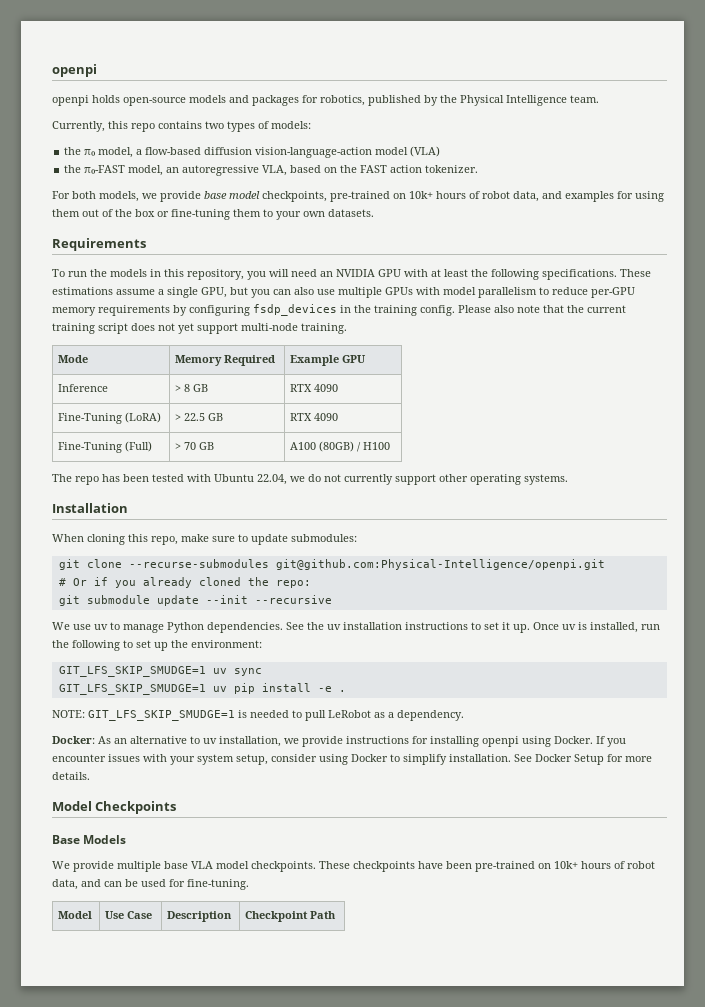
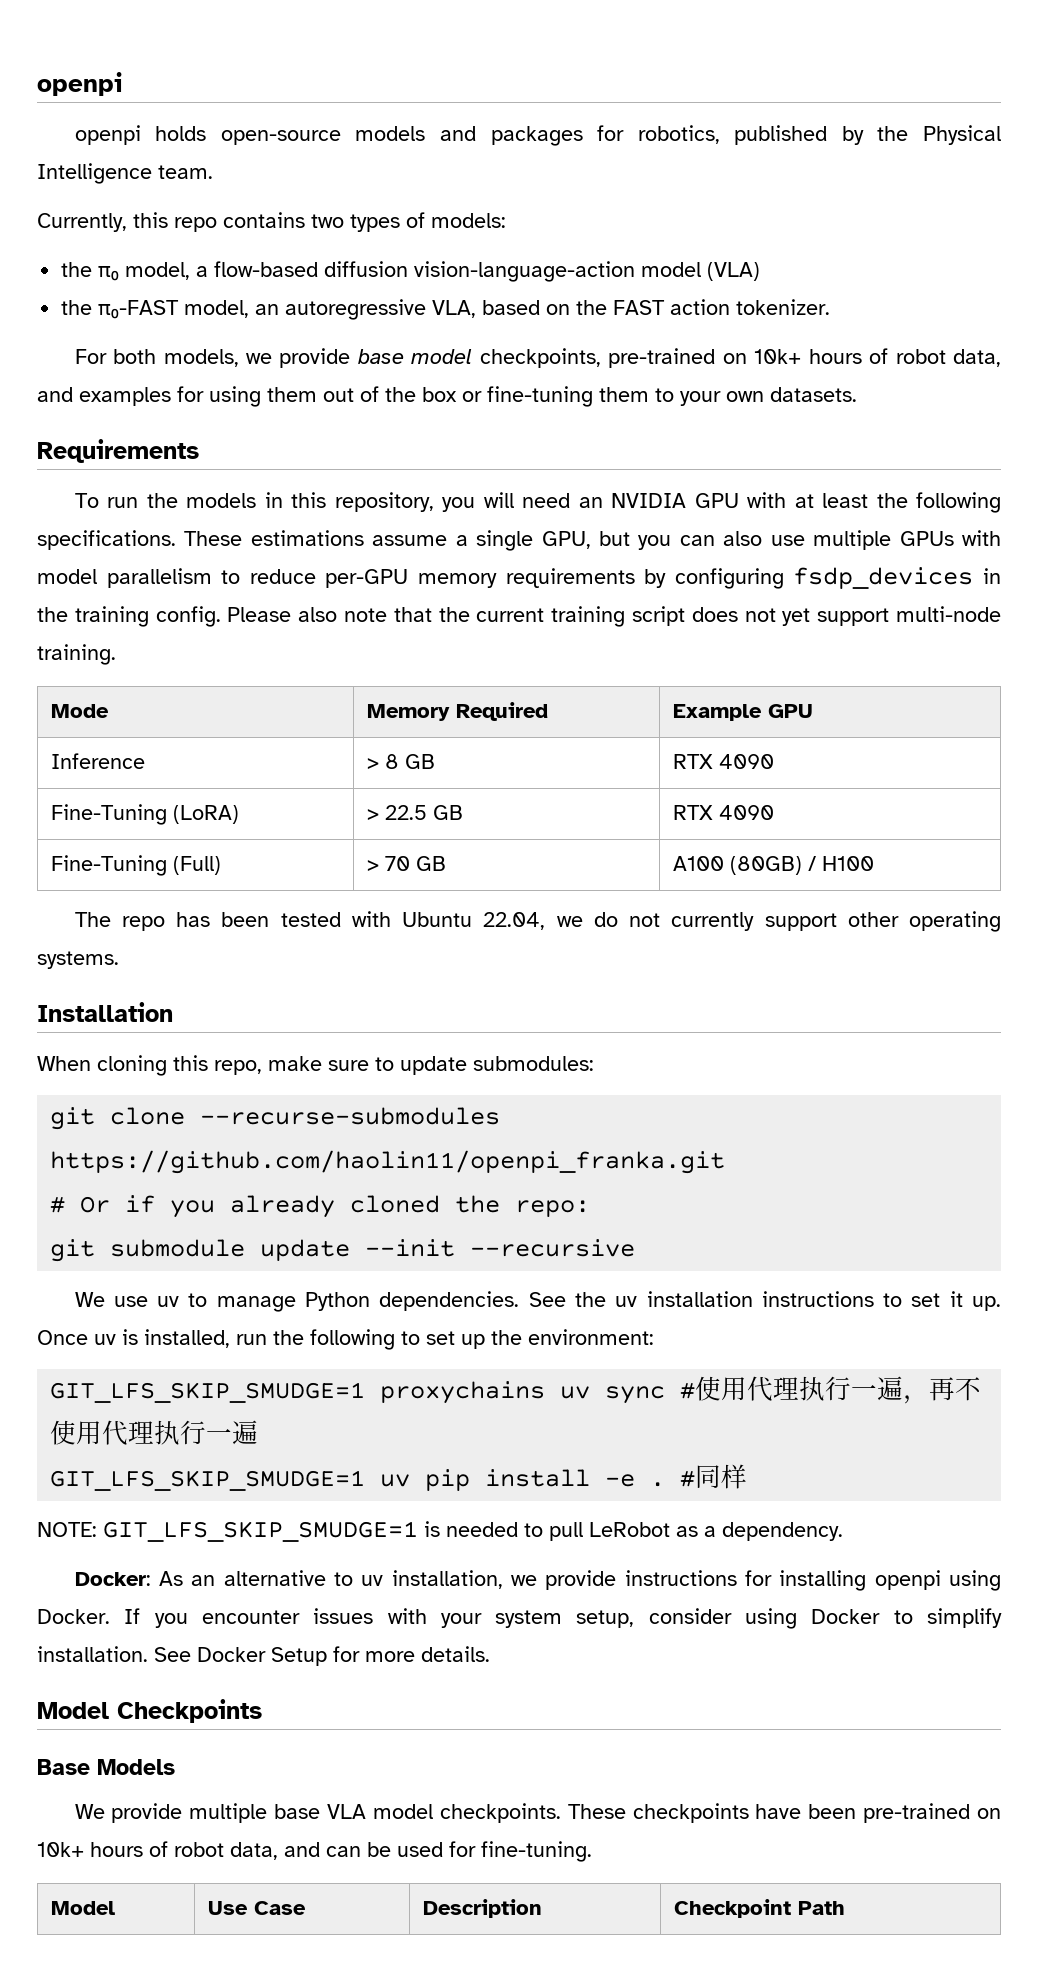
[275,559,605,570] git@github.com:Physical-Intelligence/openpi.git -> [50,1150,726,1174] https://github.com/haolin11/openpi_franka.git
(206, 671) none -> [380,1381,546,1404] proxychains
(262, 672) none -> [680,1376,982,1404] [50,1420,259,1446] #使用代理执行一遍，再不使用代理执行一遍
(346, 691) none -> [680,1464,748,1489] #同样

